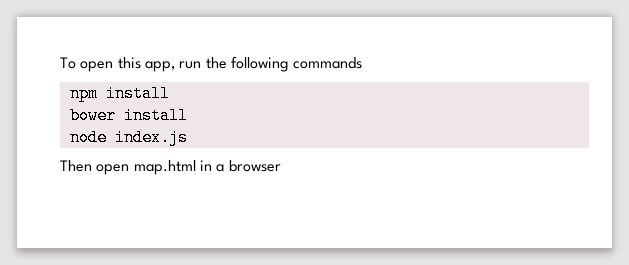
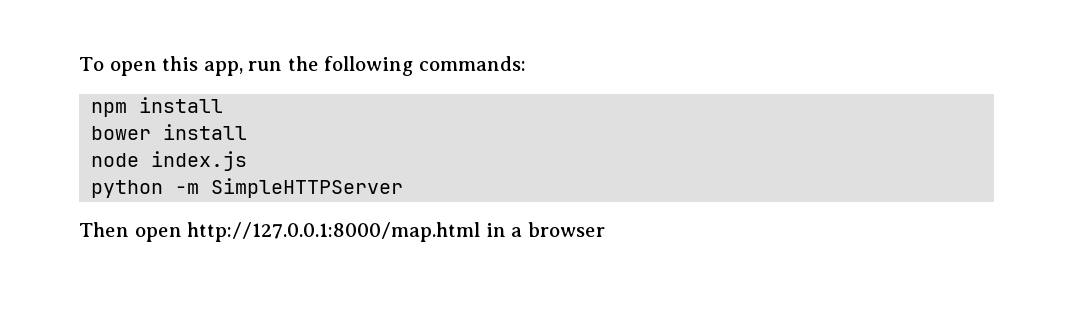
[293,57,363,69] commands -> [418,56,526,71] commands:
(188, 137) none -> [91,178,404,198] // python -m SimpleHTTPServer
[133,160,196,175] map.html -> [187,222,481,242] http://127.0.0.1:8000/map.html

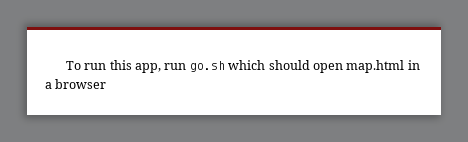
[109,61,157,76] open -> [84,63,107,70] run
[287,56,526,76] [91,97,224,117] [91,124,248,140] [91,151,248,171] [91,178,404,198] [79,222,481,242] the following commands: // npm install // bower install // node index.js // python -m SimpleHTTPServer // Then open http://127.0.0.1:8000/map.html -> [189,60,405,73] go.sh which should open map.html

